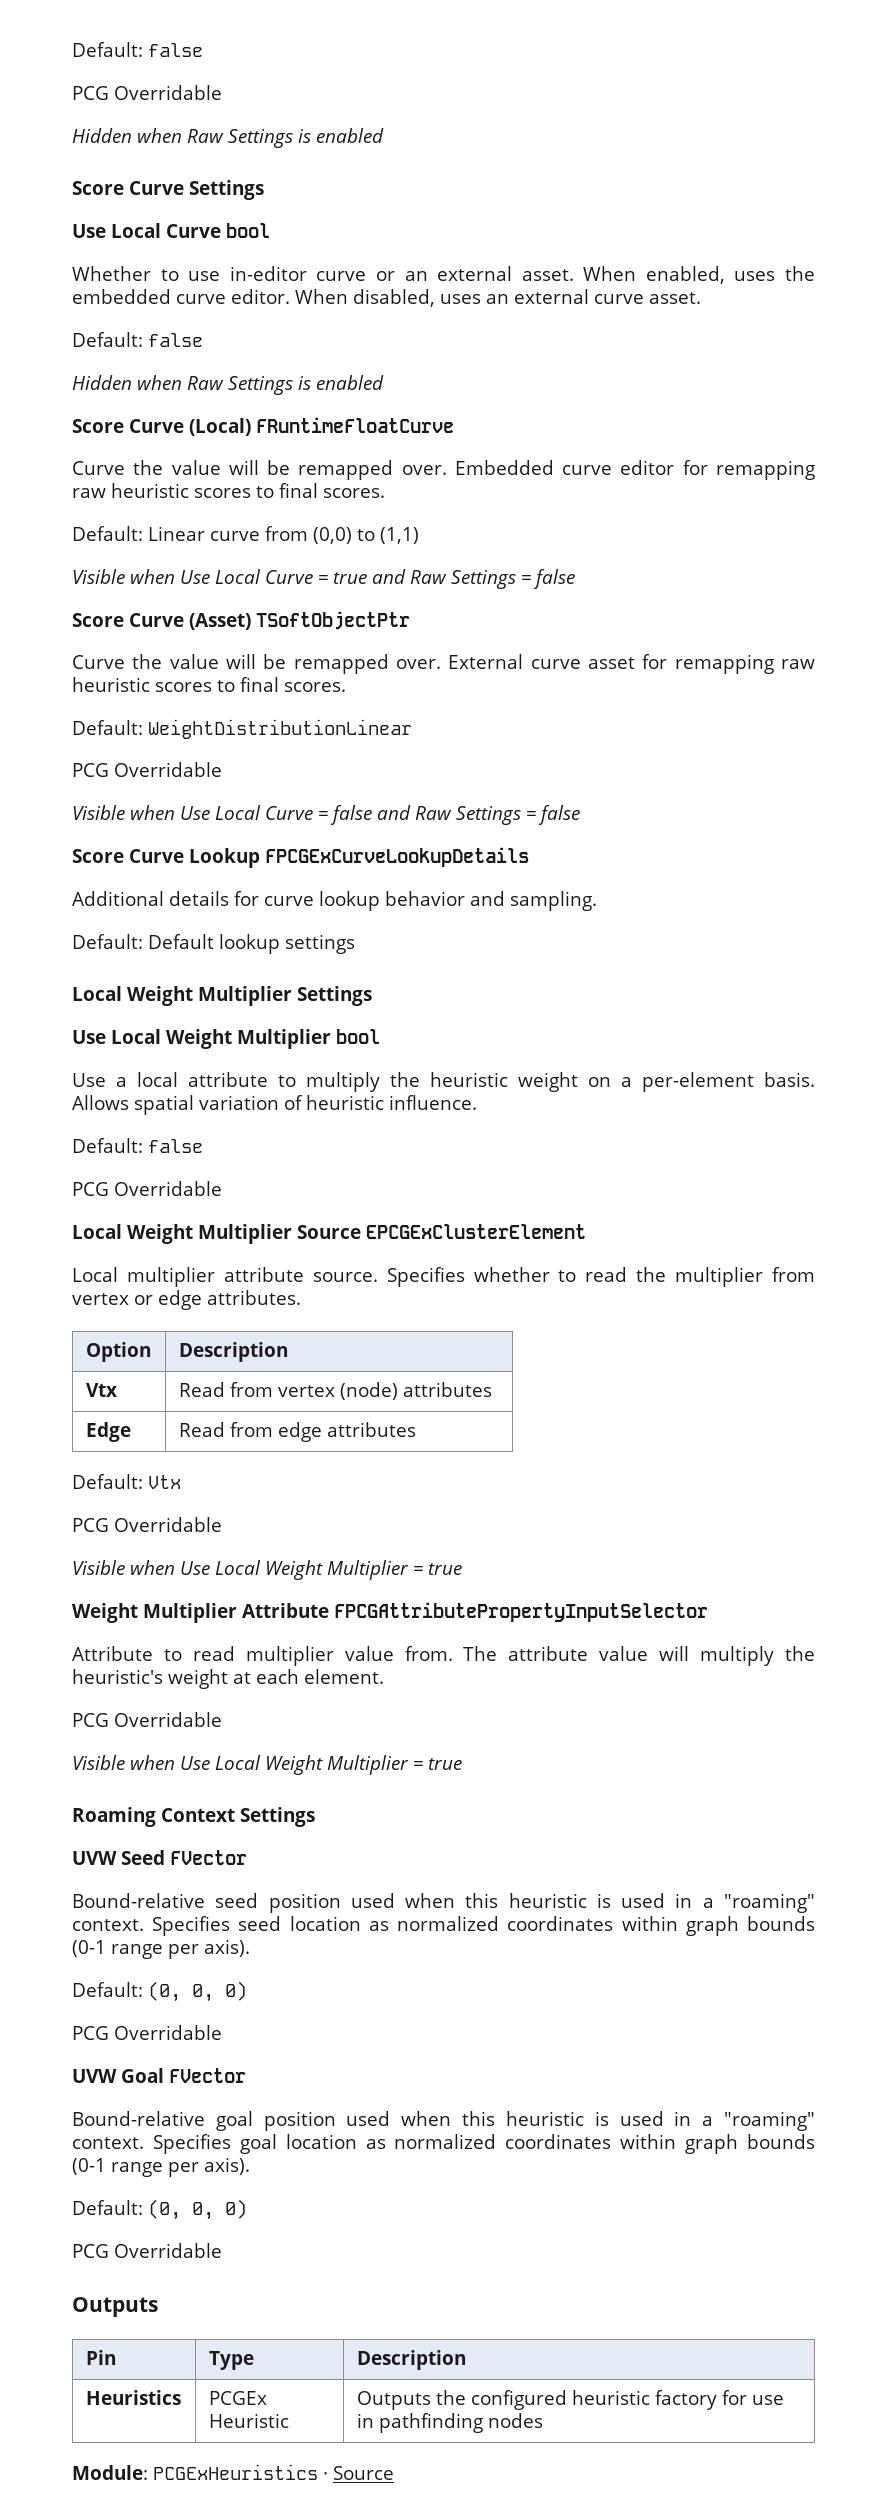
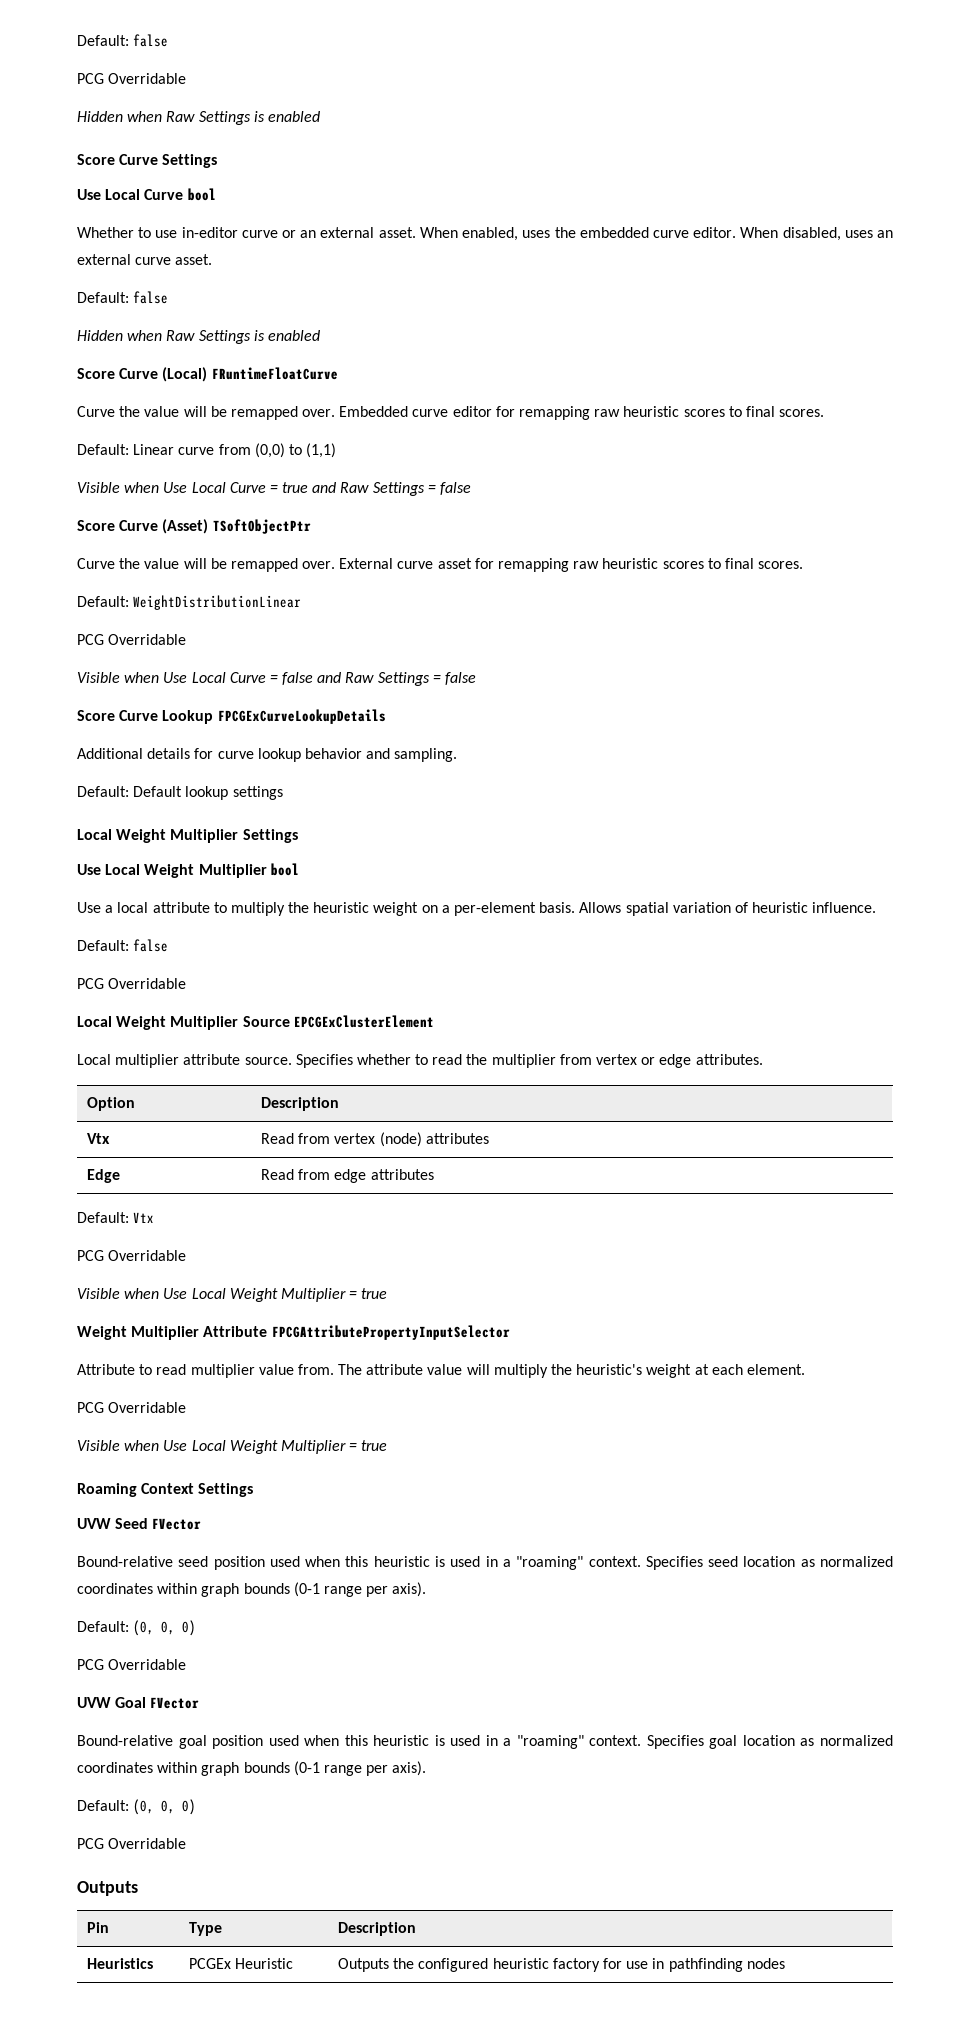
[72,2464,394,2480] // Module: PCGExHeuristics · Source -> (785, 1963) none

